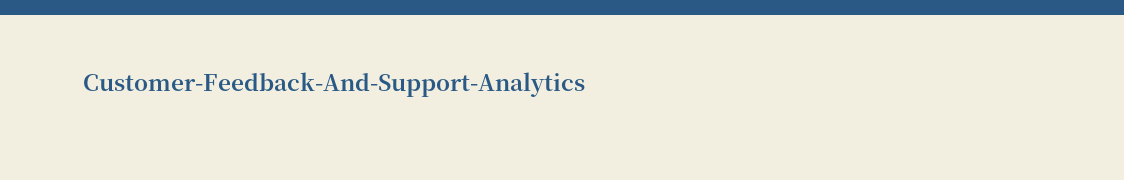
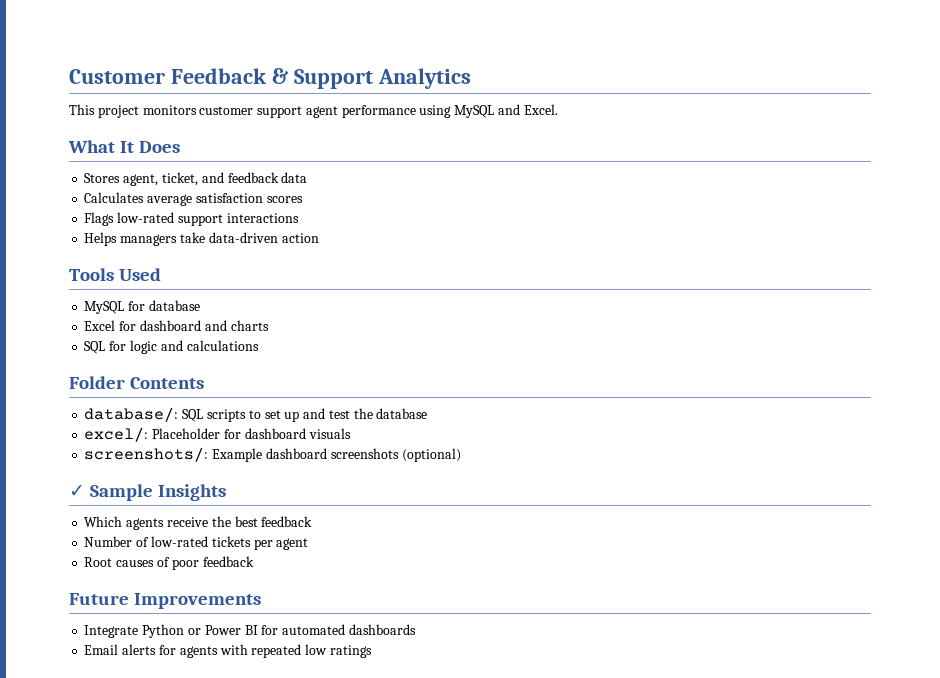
[83,72,585,97] Customer-Feedback-And-Support-Analytics -> [69,68,471,89] [69,104,558,118] [68,140,181,153] [84,172,308,186] [84,192,303,206] [84,212,299,226] [84,232,319,246] [69,268,162,281] [84,300,200,314] [84,320,269,331] [84,340,259,354] [69,376,205,389] [84,407,428,422] [84,427,351,442] [84,447,461,462] [69,484,227,501] [84,516,313,530] [84,536,309,550] [84,556,254,570] [69,593,262,609] [84,624,416,638] [84,644,372,658] Customer Feedback & Support Analytics // This project monitors customer support agent performance using MySQL and Excel. // What It Does // Stores agent, ticket, and feedback data // Calculates average satisfaction scores // Flags low-rated support interactions // Helps managers take data-driven action // Tools Used // MySQL for database // Excel for dashboard and charts // SQL for logic and calculations // Folder Contents // database/: SQL scripts to set up and test the database // excel/: Placeholder for dashboard visuals // screenshots/: Example dashboard screenshots (optional) // ✓ Sample Insights // Which agents receive the best feedback // Number of low-rated tickets per agent // Root causes of poor feedback // Future Improvements // Integrate Python or Power BI for automated dashboards // Email alerts for agents with repeated low ratings

